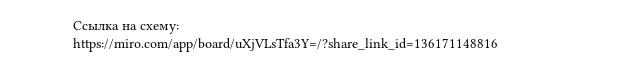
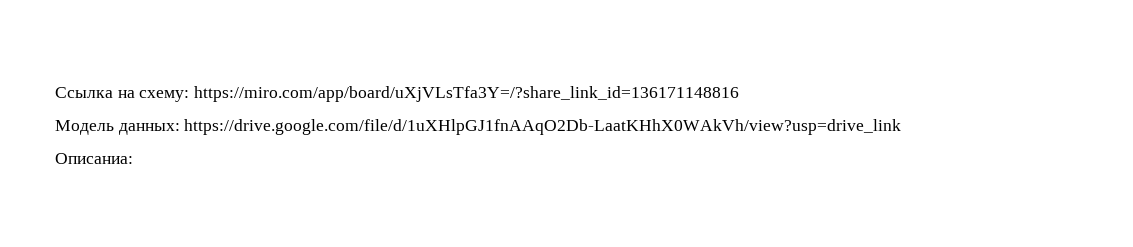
(498, 45) none -> [55,119,902,135] [55,153,133,164] // Модель данных: https://drive.google.com/file/d/1uXHlpGJ1fnAAqO2Db-LaatKHhX0WAkVh/view?usp=drive_link // Описаниа:

